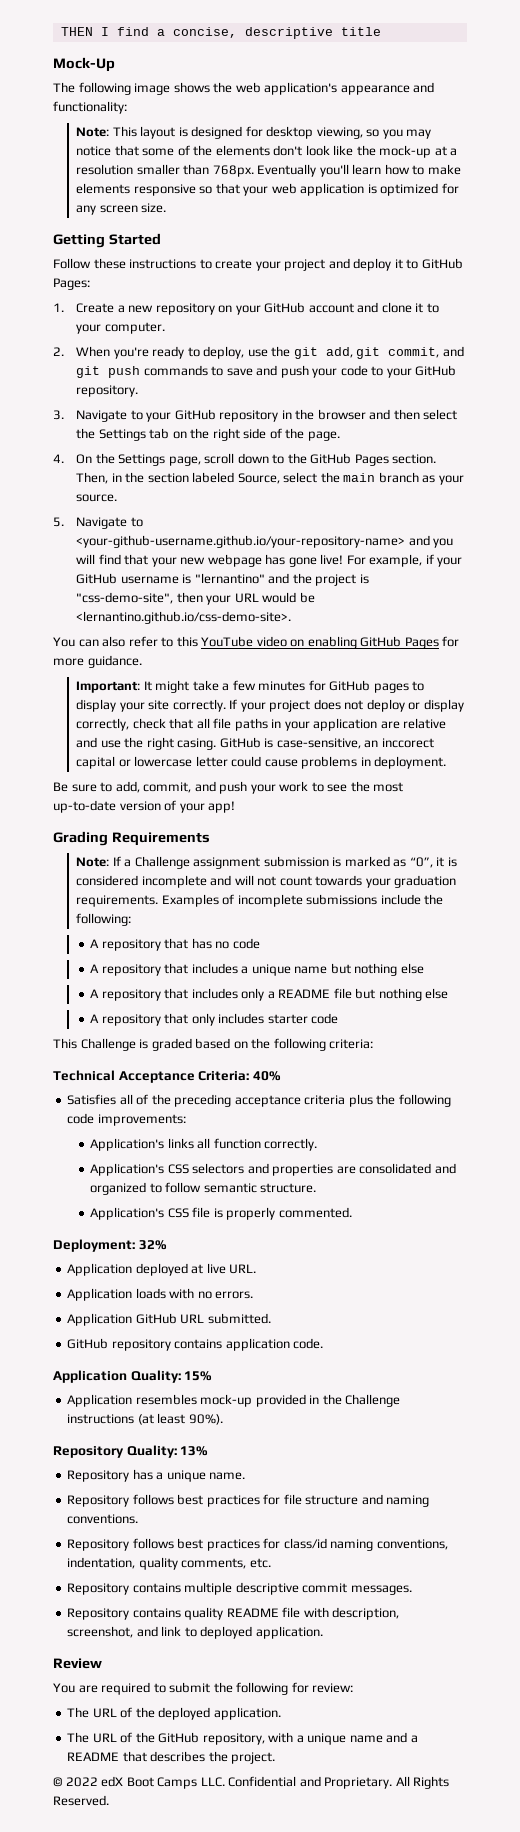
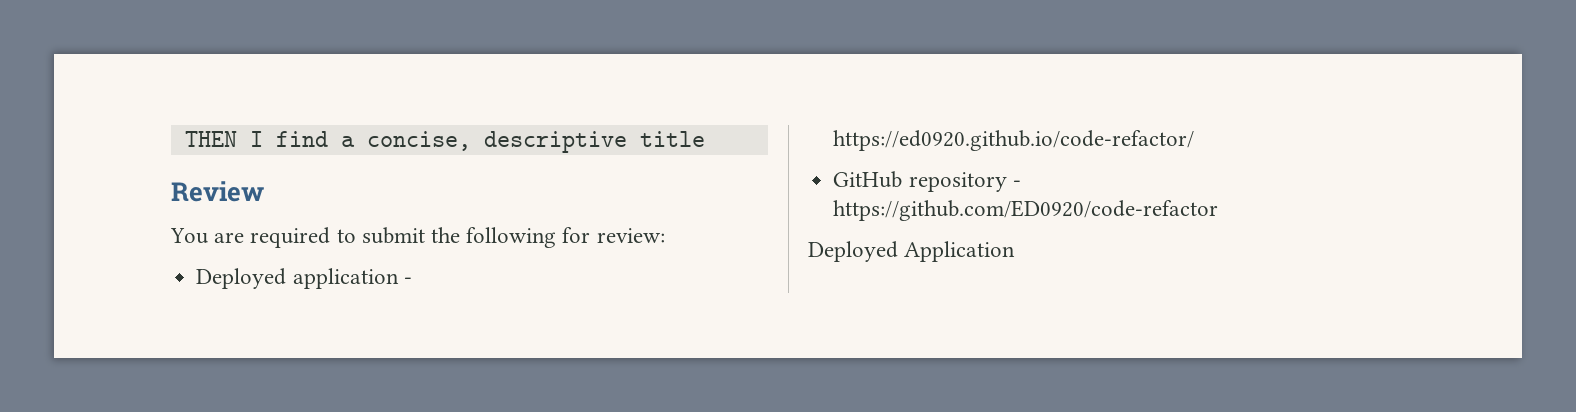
[53,57,115,72] [53,82,435,95] [53,101,127,114] [76,126,432,139] [76,145,458,158] [76,164,461,177] [76,183,459,196] [76,203,167,215] [53,233,161,248] [53,258,463,271] [53,278,90,290] [53,302,439,315] [76,322,165,334] [53,346,464,359] [76,365,457,378] [76,385,139,397] [53,409,458,422] [76,428,340,441] [53,453,437,466] [76,472,464,485] [76,494,118,502] [53,517,143,529] [76,535,454,548] [76,554,463,567] [76,573,369,586] [76,592,315,605] [76,611,292,624] [53,636,460,649] [53,655,142,668] [76,680,425,693] [76,699,464,712] [76,718,447,731] [76,737,434,750] [76,756,447,769] [53,781,404,794] [53,800,236,813] [53,831,210,846] [76,856,457,869] [76,875,457,888] [76,894,444,907] [76,913,132,926] [90,938,260,951] [90,963,424,976] [90,988,449,1001] [90,1013,339,1026] [53,1038,374,1051] [53,1070,281,1083] [67,1094,451,1107] [67,1113,186,1126] [90,1138,318,1151] [90,1163,456,1176] [90,1182,317,1195] [90,1207,352,1220] [53,1239,167,1252] [67,1263,257,1276] [67,1288,254,1301] [67,1313,271,1326] [67,1338,324,1351] [53,1370,213,1383] [67,1394,401,1407] [67,1413,223,1425] [53,1445,209,1458] [67,1469,246,1482] [67,1494,430,1507] [67,1514,139,1524] [67,1538,448,1551] [67,1557,271,1570] [67,1582,412,1595] [67,1607,400,1620] [67,1626,323,1639] // Mock-Up // The following image shows the web application's appearance and functionality: // Note: This layout is designed for desktop viewing, so you may notice that some of the elements don't look like the mock-up at a resolution smaller than 768px. Eventually you'll learn how to make elements responsive so that your web application is optimized for any screen size. // Getting Started // Follow these instructions to create your project and deploy it to GitHub Pages: // 1. Create a new repository on your GitHub account and clone it to your computer. // 2. When you're ready to deploy, use the git add, git commit, and git push commands to save and push your code to your GitHub repository. // 3. Navigate to your GitHub repository in the browser and then select the Settings tab on the right side of the page. // 4. On the Settings page, scroll down to the GitHub Pages section. Then, in the section labeled Source, select the main branch as your source. // 5. Navigate to <your-github-username.github.io/your-repository-name> and you will find that your new webpage has gone live! For example, if your GitHub username is "lernantino" and the project is "css-demo-site", then your URL would be <lernantino.github.io/css-demo-site>. // You can also refer to this YouTube video on enabling GitHub Pages for more guidance. // Important: It might take a few minutes for GitHub pages to display your site correctly. If your project does not deploy or display correctly, check that all file paths in your application are relative and use the right casing. GitHub is case-sensitive, an inccorect capital or lowercase letter could cause problems in deployment. // Be sure to add, commit, and push your work to see the most up-to-date version of your app! // Grading Requirements // Note: If a Challenge assignment submission is marked as “0”, it is considered incomplete and will not count towards your graduation requirements. Examples of incomplete submissions include the following: // A repository that has no code // A repository that includes a unique name but nothing else // A repository that includes only a README file but nothing else // A repository that only includes starter code // This Challenge is graded based on the following criteria: // Technical Acceptance Criteria: 40% // Satisfies all of the preceding acceptance criteria plus the following code improvements: // Application's links all function correctly. // Application's CSS selectors and properties are consolidated and organized to follow semantic structure. // Application's CSS file is properly commented. // Deployment: 32% // Application deployed at live URL. // Application loads with no errors. // Application GitHub URL submitted. // GitHub repository contains application code. // Application Quality: 15% // Application resembles mock-up provided in the Challenge instructions (at least 90%). // Repository Quality: 13% // Repository has a unique name. // Repository follows best practices for file structure and naming conventions. // Repository follows best practices for class/id naming conventions, indentation, quality comments, etc. // Repository contains multiple descriptive commit messages. // Repository contains quality README file with description, screenshot, and link to deployed application. -> (705, 139) none
[67,1707,281,1720] [67,1732,418,1745] [67,1751,276,1764] [53,1776,450,1789] [53,1795,109,1806] The URL of the deployed application. // The URL of the GitHub repository, with a unique name and a README that describes the project. // © 2022 edX Boot Camps LLC. Confidential and Proprietary. All Rights Reserved. -> [196,268,412,289] [833,130,1195,151] [833,171,1021,192] [833,200,1219,221] [808,241,1016,262] Deployed application - https://ed0920.github.io/code-refactor/ // GitHub repository - https://github.com/ED0920/code-refactor // Deployed Application

